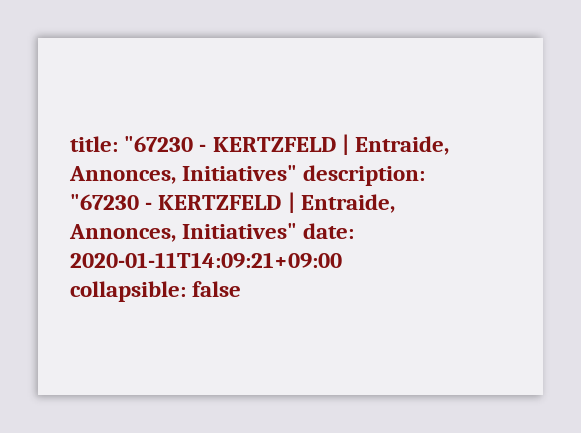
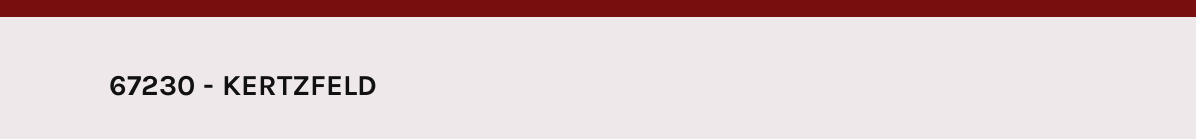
[70,134,450,155] [69,165,426,186] [70,192,395,213] [69,223,355,242] [70,252,342,268] [70,281,242,302] title: "67230 - KERTZFELD | Entraide, Annonces, Initiatives" description: "67230 - KERTZFELD | Entraide, Annonces, Initiatives" date: 2020-01-11T14:09:21+09:00 collapsible: false -> [109,75,377,96] 67230 - KERTZFELD

